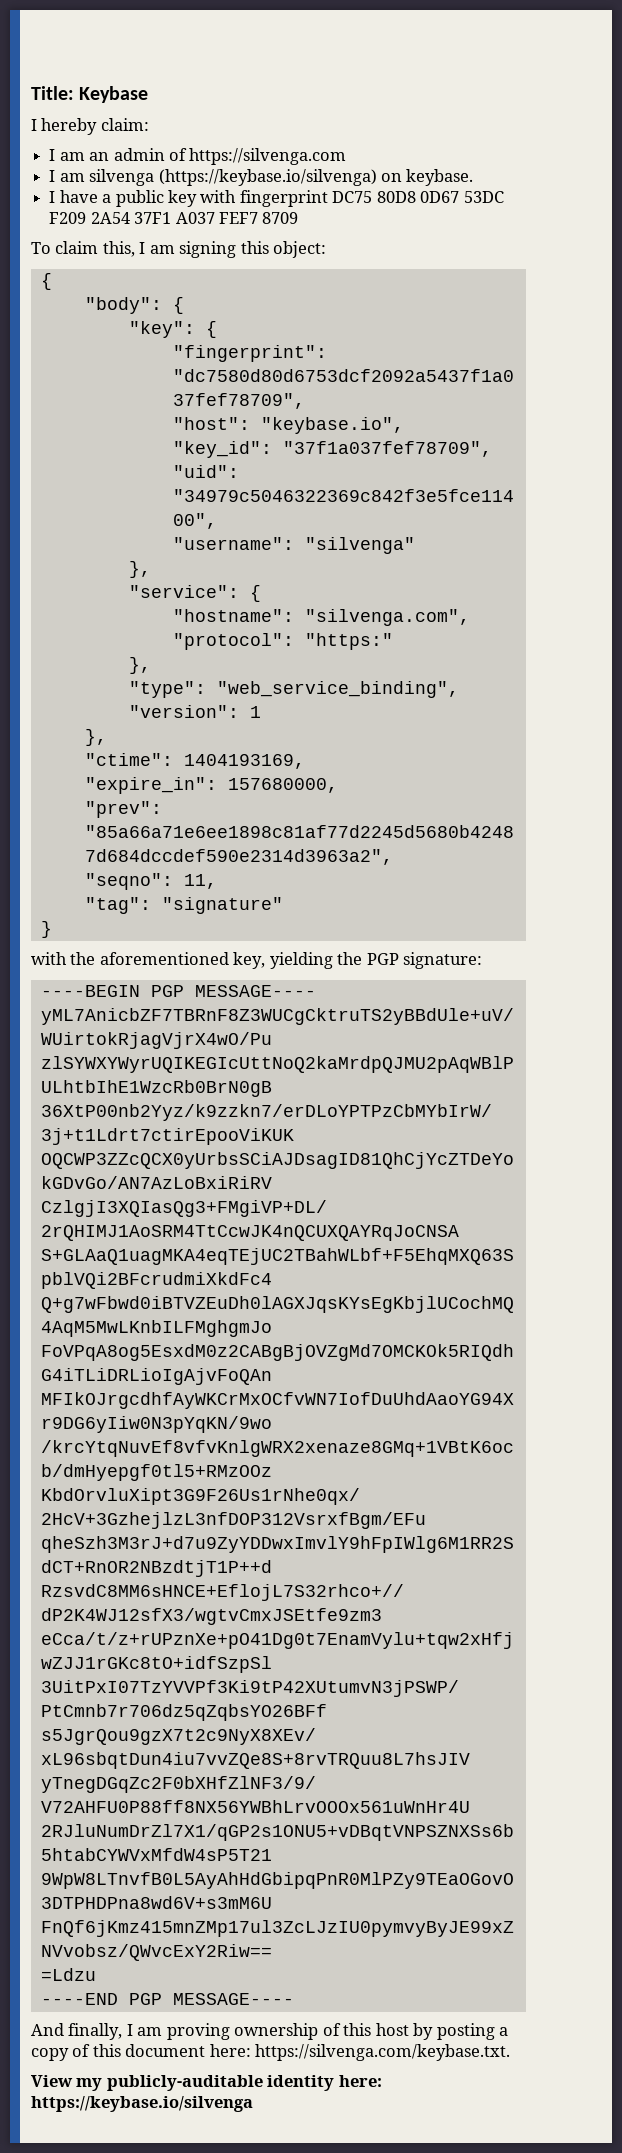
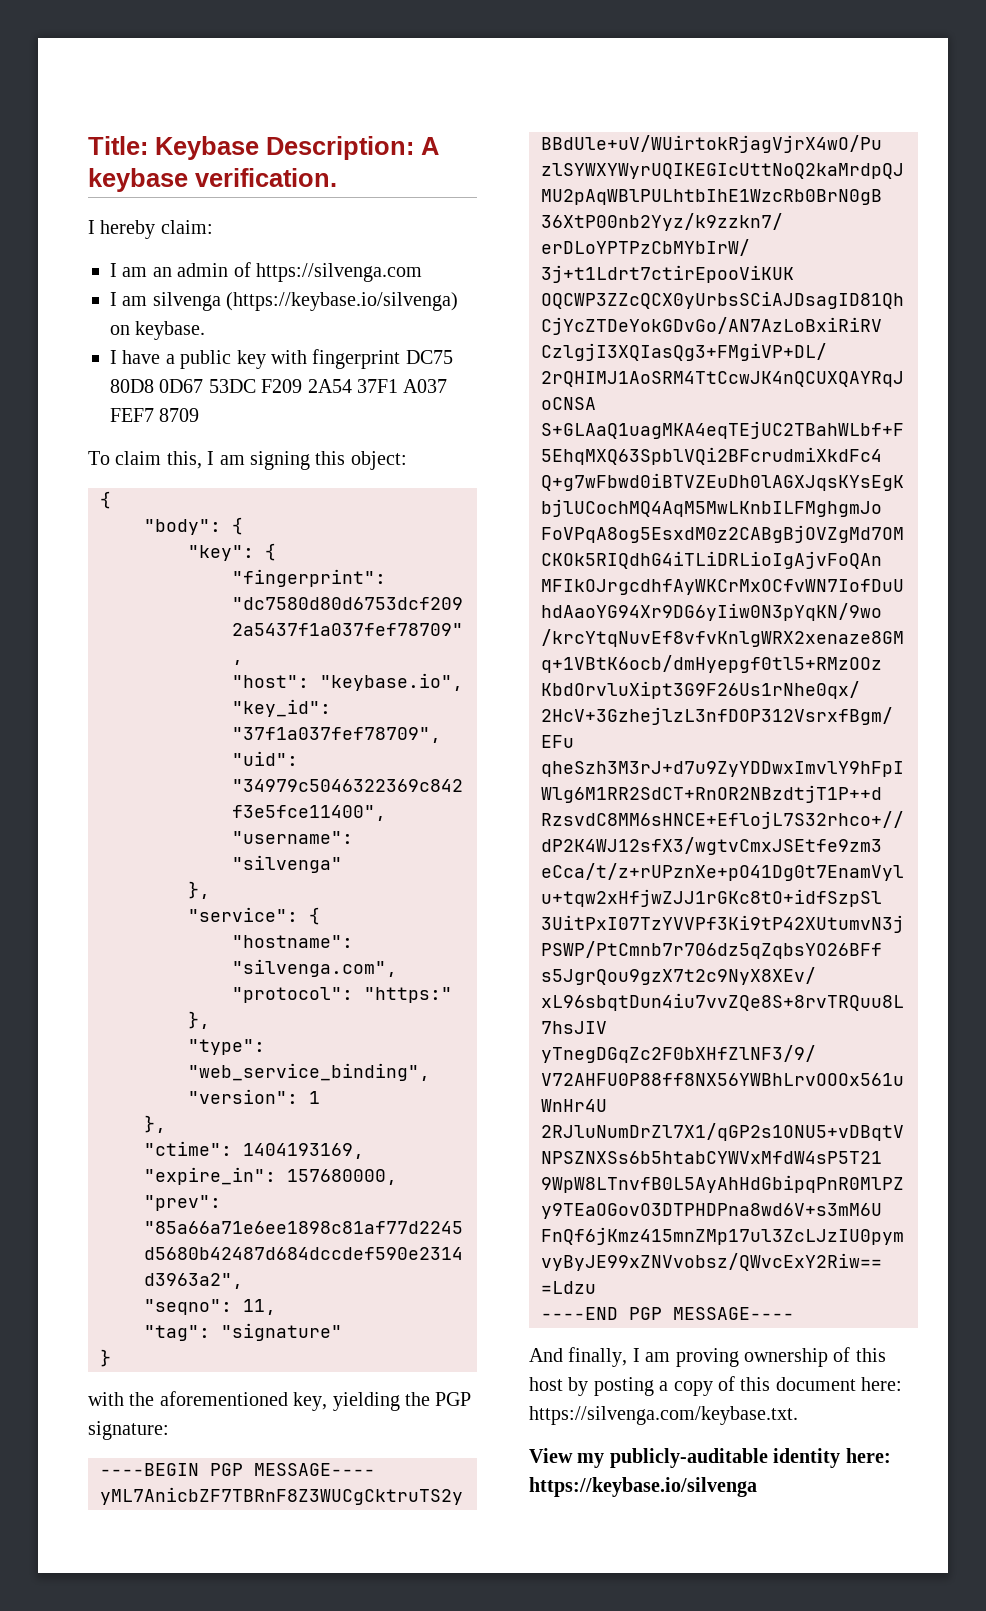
(149, 94) none -> [266,136,439,160] [88,168,337,192] Description: A keybase verification.

